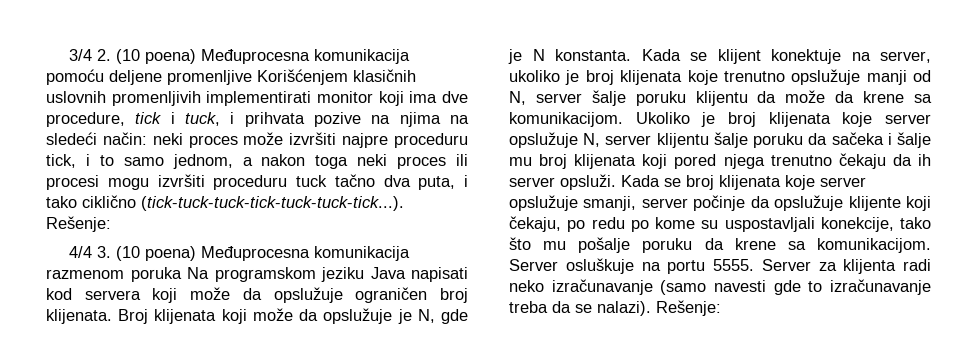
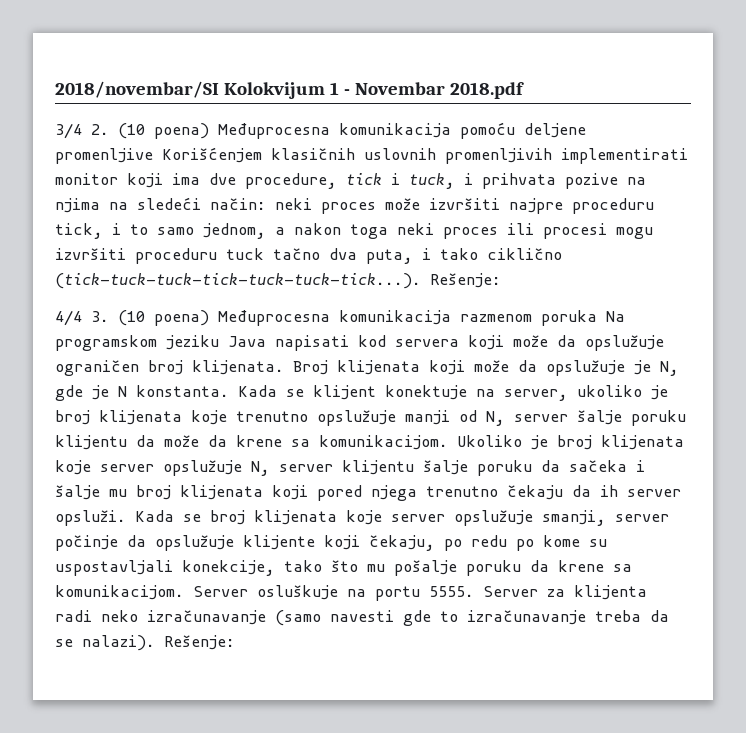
(68, 55) none -> [55,81,524,99] 2018/novembar/SI Kolokvijum 1 - Novembar 2018.pdf //

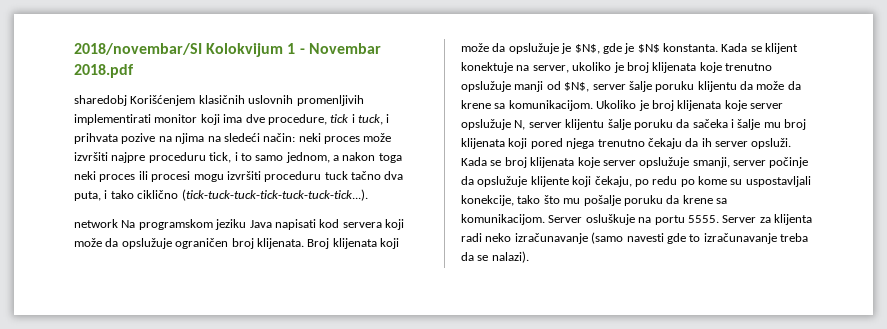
[55,122,586,139] [55,148,153,164] 3/4 2. (10 poena) Međuprocesna komunikacija pomoću deljene promenljive -> [74,95,127,106] sharedobj
[430,273,501,288] [55,310,597,326] Rešenje: // 4/4 3. (10 poena) Međuprocesna komunikacija razmenom poruka -> [74,219,118,228] // network
[660,361,679,376] N, -> [574,44,600,54] $N$,
[118,386,127,397] N -> [637,44,660,53] $N$
[486,411,505,426] N, -> [564,82,590,92] $N$,
[164,635,235,650] Rešenje: -> (529, 257) none

